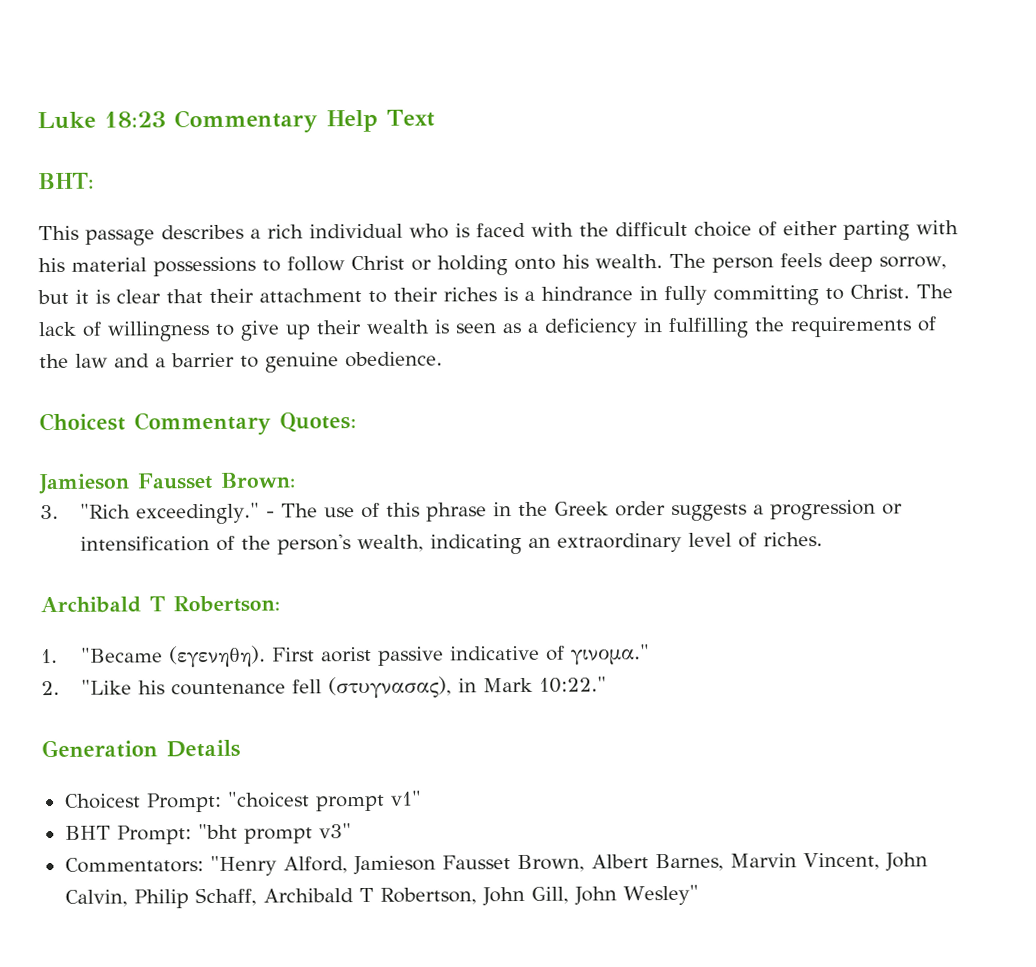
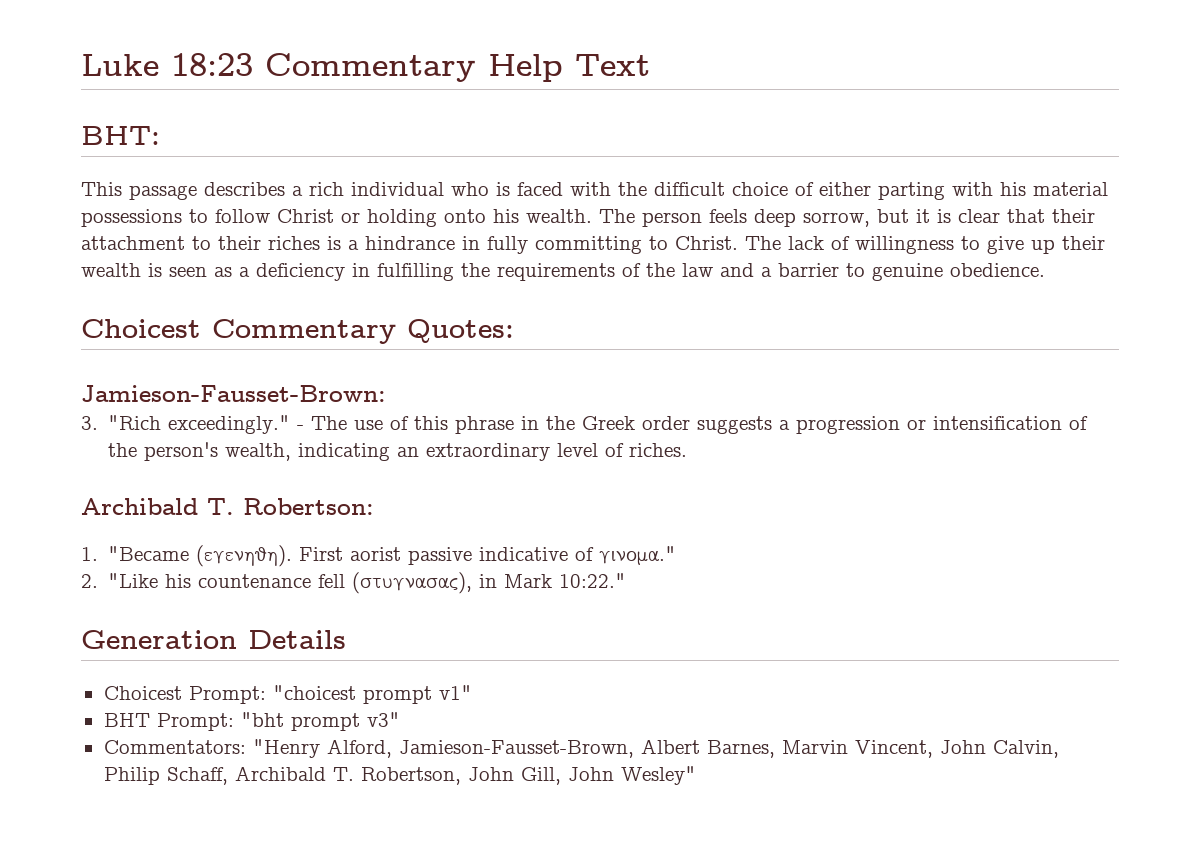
[38,472,296,495] Jamieson Fausset Brown: -> [81,385,386,402] Jamieson-Fausset-Brown:
[149,596,165,612] T -> [207,498,234,515] T.
[352,854,585,876] Jamieson Fausset Brown, -> [398,740,634,758] Jamieson-Fausset-Brown,
[358,887,374,903] T -> [332,767,354,781] T.

